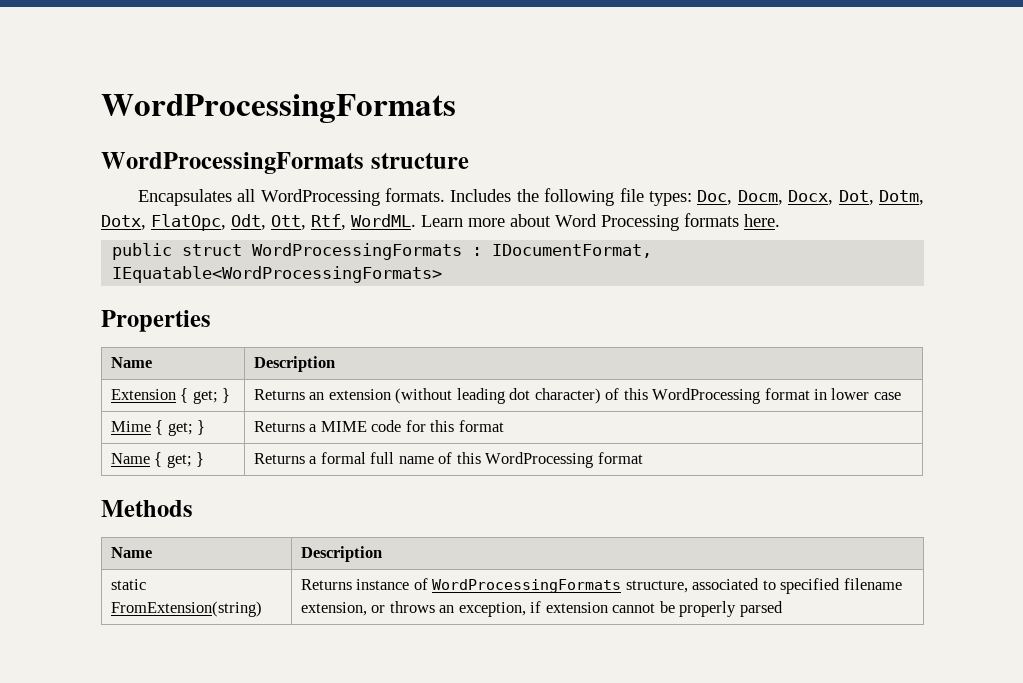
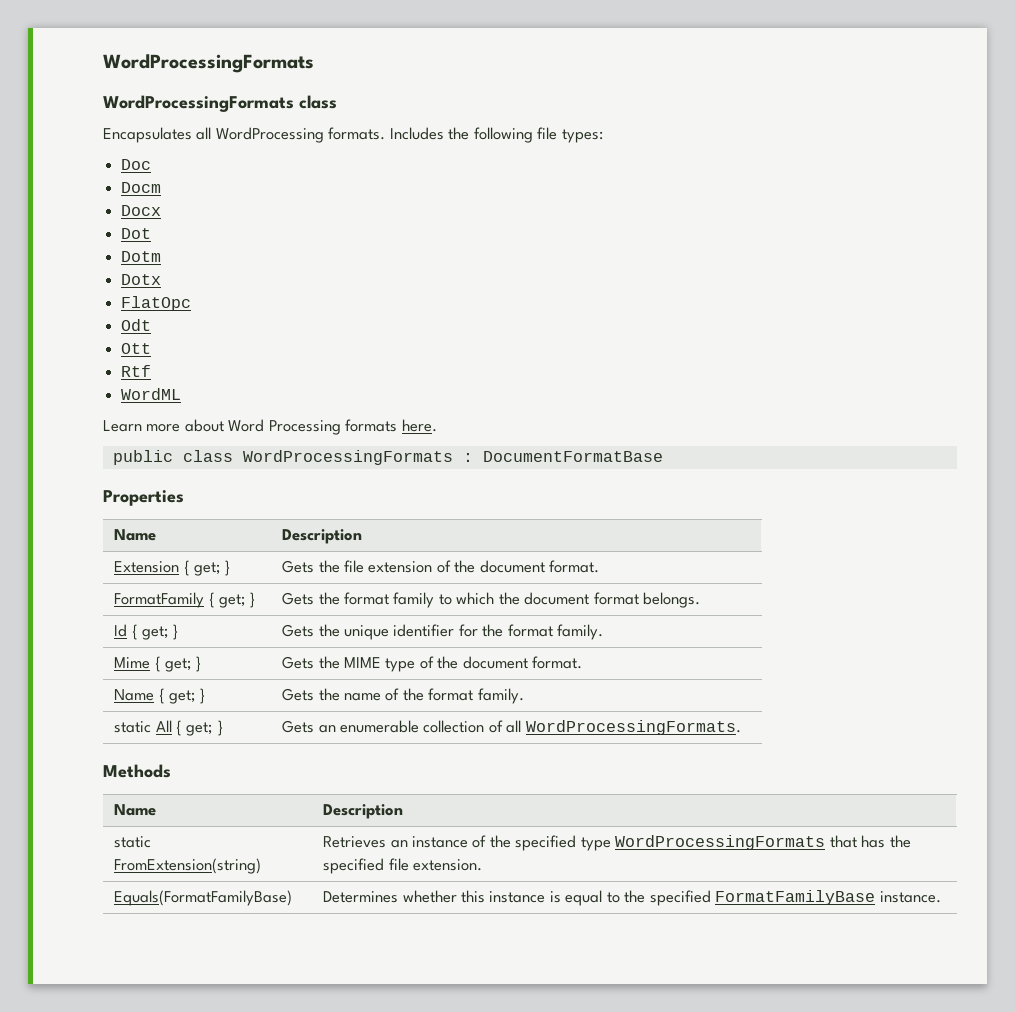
[370,152,469,169] structure -> [299,95,337,109] class
[697,190,925,205] [101,214,416,231] Doc, Docm, Docx, Dot, Dotm, Dotx, FlatOpc, Odt, Ott, Rtf, WordML. -> [121,159,152,170] [121,182,162,193] [121,205,162,216] [121,228,152,239] [121,251,162,262] [121,274,162,285] [121,296,192,311] [121,319,152,331] [121,343,152,354] [121,365,152,377] [121,388,182,400] // Doc // Docm // Docx // Dot // Dotm // Dotx // FlatOpc // Odt // Ott // Rtf // WordML //
[182,244,243,256] struct -> [182,450,233,462] class
[492,244,653,258] [112,266,443,283] IDocumentFormat, IEquatable<WordProcessingFormats> -> [482,451,663,462] DocumentFormatBase
[253,388,901,404] [110,420,206,436] [253,420,504,432] [110,452,205,468] [253,452,643,468] Returns an extension (without leading dot character) of this WordProcessing format in lower case // Mime { get; } | Returns a MIME code for this format // Name { get; } | Returns a formal full name of this WordProcessing format -> [282,560,600,573] [114,592,256,608] [282,592,701,608] [114,624,179,640] [282,624,604,640] [114,656,202,672] [282,656,583,672] [114,688,206,704] [282,688,524,704] [114,720,223,736] [282,720,741,735] Gets the file extension of the document format. // FormatFamily { get; } | Gets the format family to which the document format belongs. // Id { get; } | Gets the unique identifier for the format family. // Mime { get; } | Gets the MIME type of the document format. // Name { get; } | Gets the name of the format family. // static All { get; } | Gets an enumerable collection of all WordProcessingFormats.
[300,578,902,594] [300,601,783,617] Returns instance of WordProcessingFormats structure, associated to specified filename extension, or throws an exception, if extension cannot be properly parsed -> [323,835,911,851] [323,858,483,874] [114,890,293,906] [323,890,941,906] Retrieves an instance of the specified type WordProcessingFormats that has the specified file extension. // Equals(FormatFamilyBase) | Determines whether this instance is equal to the specified FormatFamilyBase instance.

